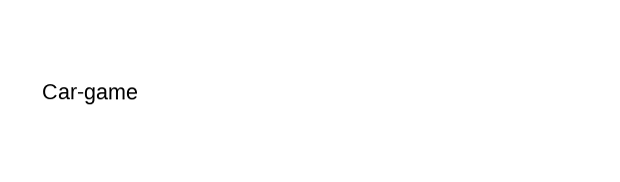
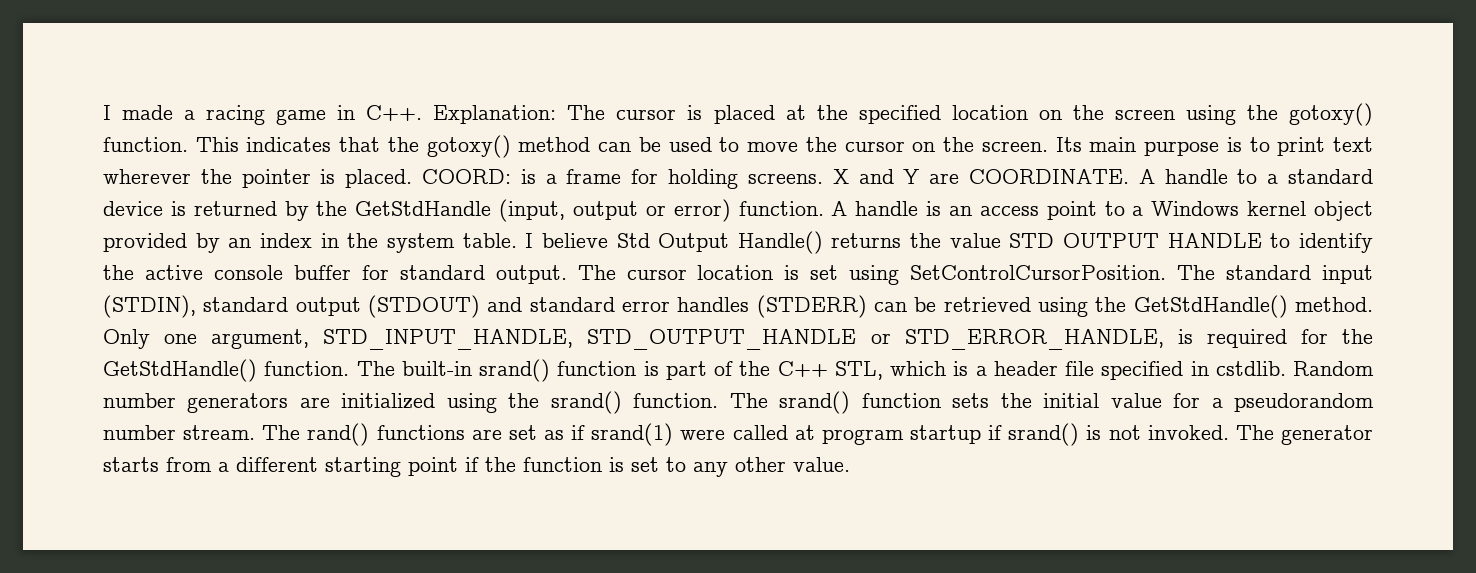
[41,84,139,105] Car-game -> [103,103,1373,126] [103,135,1373,158] [103,169,1374,189] [103,199,1374,222] [103,231,1373,254] [103,265,1373,285] [103,295,1373,318] [103,329,1373,350] [103,359,1374,382] [103,391,1375,414] [103,423,1373,446] [103,457,850,477] I made a racing game in C++. Explanation: The cursor is placed at the specified location on the screen using the gotoxy() function. This indicates that the gotoxy() method can be used to move the cursor on the screen. Its main purpose is to print text wherever the pointer is placed. COORD: is a frame for holding screens. X and Y are COORDINATE. A handle to a standard device is returned by the GetStdHandle (input, output or error) function. A handle is an access point to a Windows kernel object provided by an index in the system table. I believe Std Output Handle() returns the value STD OUTPUT HANDLE to identify the active console buffer for standard output. The cursor location is set using SetControlCursorPosition. The standard input (STDIN), standard output (STDOUT) and standard error handles (STDERR) can be retrieved using the GetStdHandle() method. Only one argument, STD_INPUT_HANDLE, STD_OUTPUT_HANDLE or STD_ERROR_HANDLE, is required for the GetStdHandle() function. The built-in srand() function is part of the C++ STL, which is a header file specified in cstdlib. Random number generators are initialized using the srand() function. The srand() function sets the initial value for a pseudorandom number stream. The rand() functions are set as if srand(1) were called at program startup if srand() is not invoked. The generator starts from a different starting point if the function is set to any other value.

